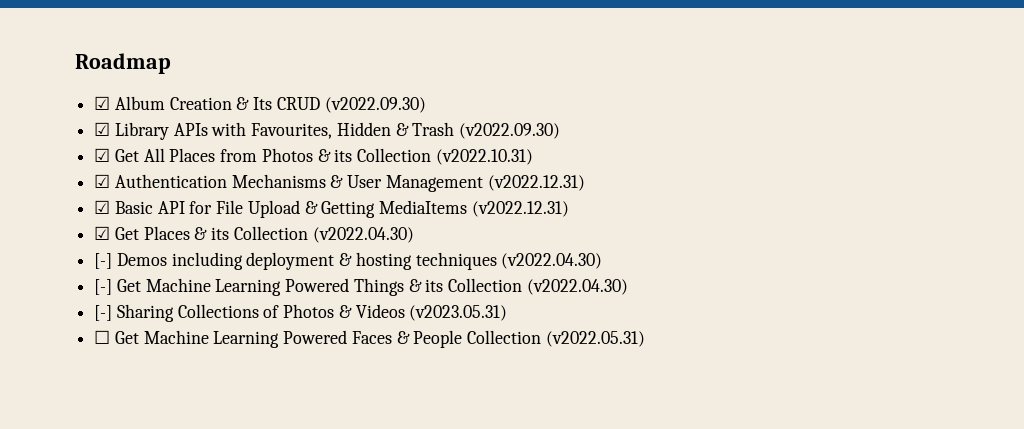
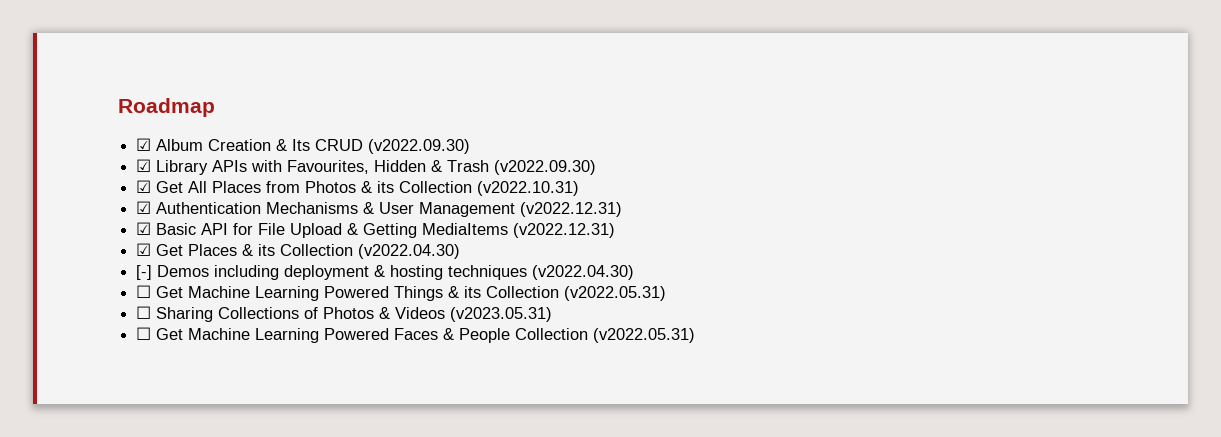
[94,279,113,295] [-] -> [136,285,152,298] ☐
[526,279,628,295] [94,305,113,321] (v2022.04.30) // [-] -> [564,286,667,301] [136,306,152,319] (v2022.05.31) // ☐

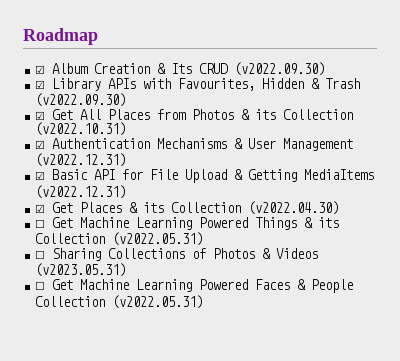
[136,265,635,280] // [-] Demos including deployment & hosting techniques (v2022.04.30) -> (340, 208) none

